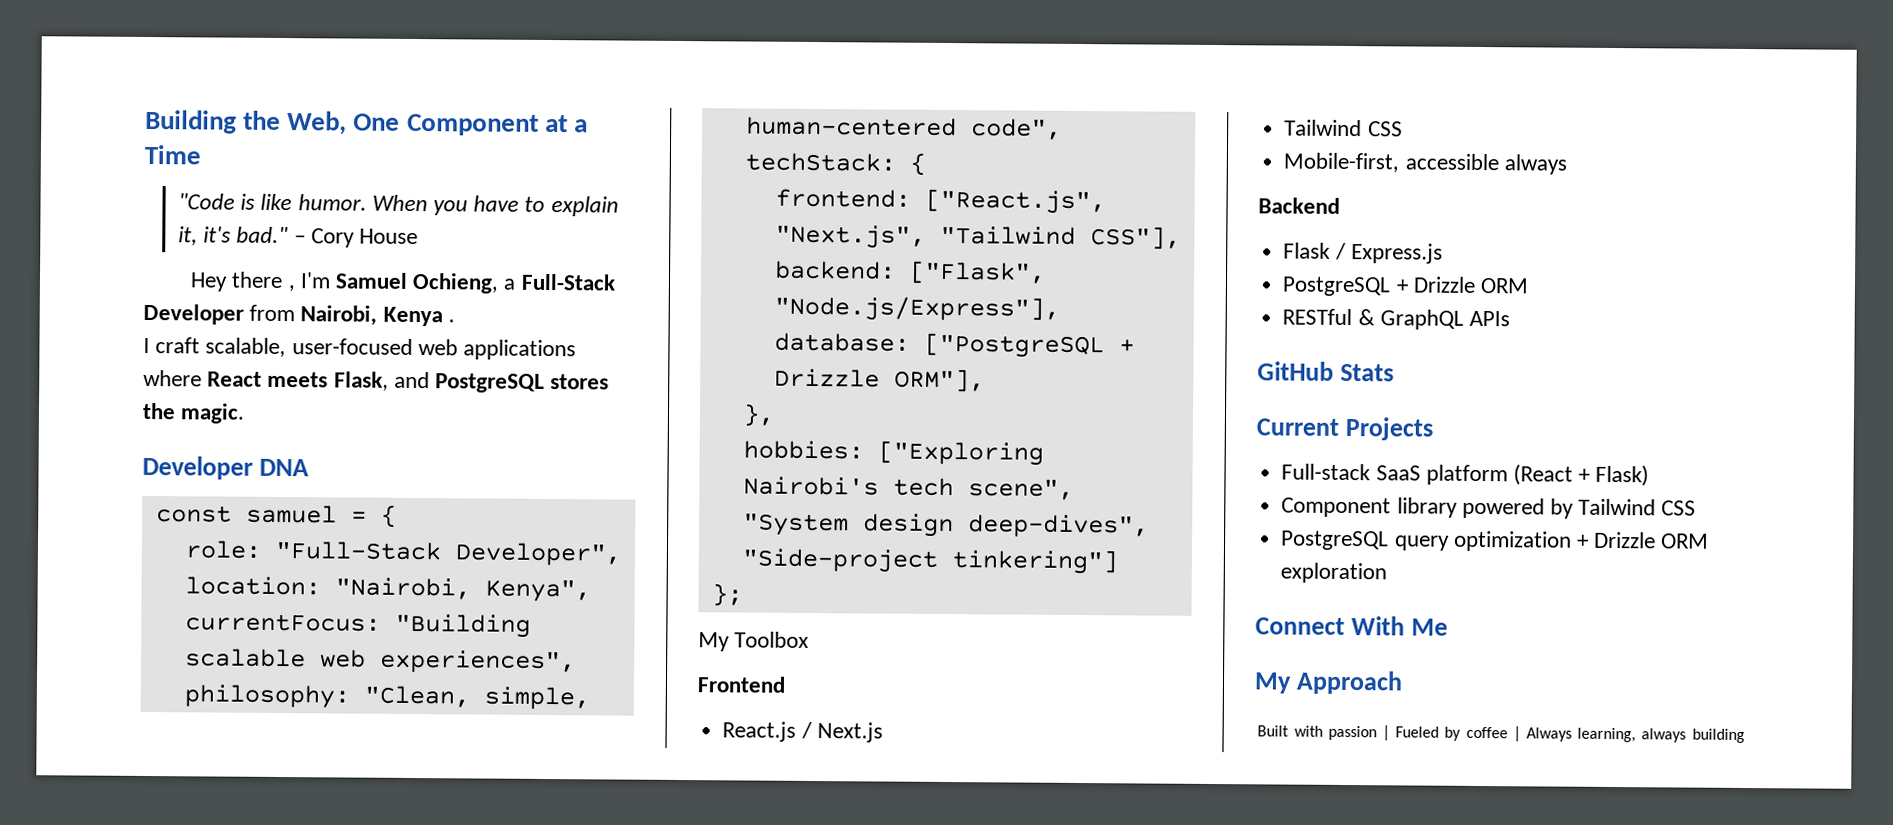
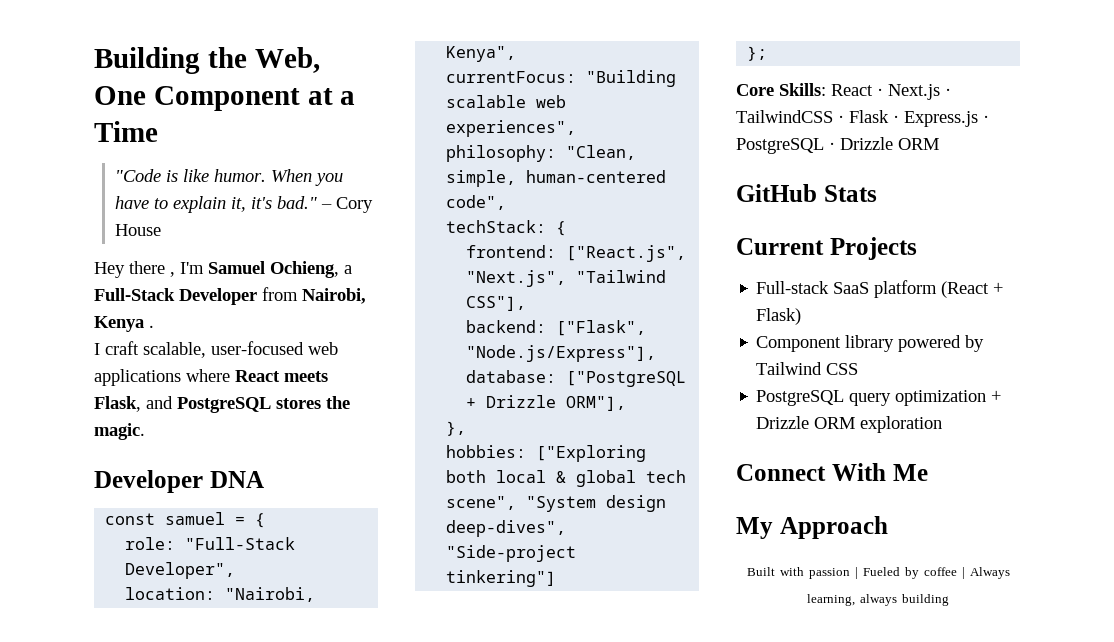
[742,476,879,496] Nairobi's -> [446,470,637,487] both local & global
[698,631,810,652] [697,676,786,693] [722,721,883,743] [1284,119,1403,137] [1283,152,1567,175] [1258,197,1340,214] [1283,242,1443,264] [1282,276,1529,297] [1282,308,1510,330] My Toolbox // Frontend // React.js / Next.js // Tailwind CSS // Mobile-first, accessible always // Backend // Flask / Express.js // PostgreSQL + Drizzle ORM // RESTful & GraphQL APIs -> [736,83,951,100] [736,110,989,127] [736,137,939,154] Core Skills: React · Next.js · TailwindCSS · Flask · Express.js · PostgreSQL · Drizzle ORM

